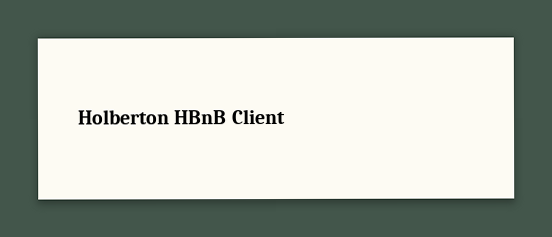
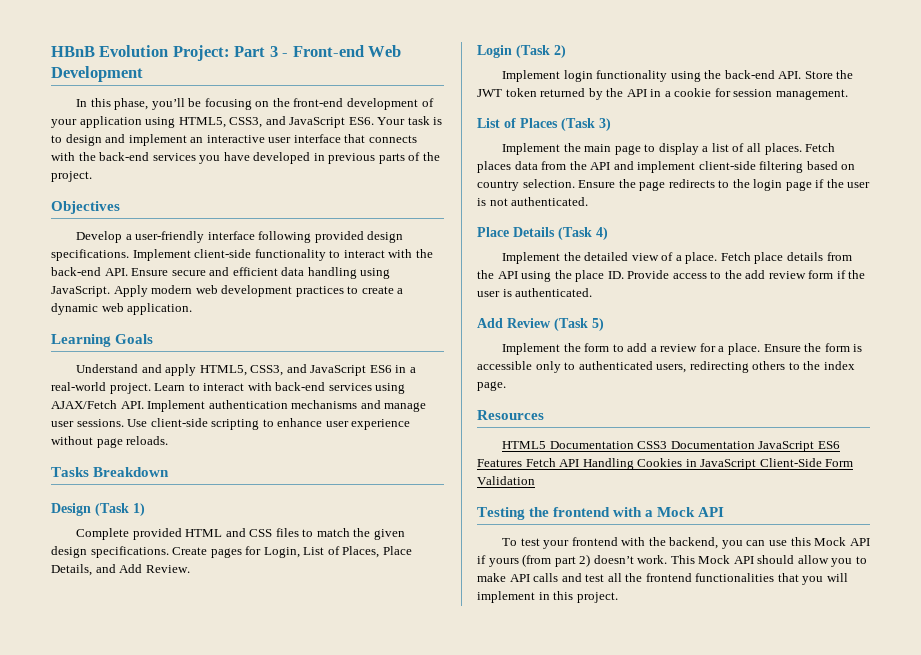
[77,108,286,125] Holberton HBnB Client -> [51,45,402,61] [51,66,143,82] [76,98,434,110] [51,116,443,128] [51,134,417,146] [51,152,440,164] [51,171,92,182] [51,201,120,214] [76,231,404,243] [51,249,433,261] [51,267,391,279] [51,285,404,297] [51,303,193,315] [51,334,154,347] [76,364,416,376] [51,382,406,394] [51,400,427,412] [51,418,411,430] [51,436,169,448] [51,467,170,477] [51,503,145,516] [76,528,405,540] [51,546,412,558] [51,564,190,576] [477,45,566,58] [502,70,854,82] [477,88,848,100] [477,118,611,131] [502,143,836,155] [477,161,856,173] [477,179,871,191] [477,197,589,206] [477,227,608,240] [502,252,852,264] [477,270,866,282] [477,288,593,297] [477,318,604,331] [502,343,863,355] [477,361,855,373] [477,381,506,391] [477,410,544,420] [502,441,840,452] [477,458,854,470] [477,476,535,485] [477,507,725,520] [502,537,870,549] [477,554,867,567] [477,573,848,585] [477,591,618,603] HBnB Evolution Project: Part 3 - Front-end Web Development // In this phase, you’ll be focusing on the front-end development of your application using HTML5, CSS3, and JavaScript ES6. Your task is to design and implement an interactive user interface that connects with the back-end services you have developed in previous parts of the project. // Objectives // Develop a user-friendly interface following provided design specifications. Implement client-side functionality to interact with the back-end API. Ensure secure and efficient data handling using JavaScript. Apply modern web development practices to create a dynamic web application. // Learning Goals // Understand and apply HTML5, CSS3, and JavaScript ES6 in a real-world project. Learn to interact with back-end services using AJAX/Fetch API. Implement authentication mechanisms and manage user sessions. Use client-side scripting to enhance user experience without page reloads. // Tasks Breakdown // Design (Task 1) // Complete provided HTML and CSS files to match the given design specifications. Create pages for Login, List of Places, Place Details, and Add Review. // Login (Task 2) // Implement login functionality using the back-end API. Store the JWT token returned by the API in a cookie for session management. // List of Places (Task 3) // Implement the main page to display a list of all places. Fetch places data from the API and implement client-side filtering based on country selection. Ensure the page redirects to the login page if the user is not authenticated. // Place Details (Task 4) // Implement the detailed view of a place. Fetch place details from the API using the place ID. Provide access to the add review form if the user is authenticated. // Add Review (Task 5) // Implement the form to add a review for a place. Ensure the form is accessible only to authenticated users, redirecting others to the index page. // Resources // HTML5 Documentation CSS3 Documentation JavaScript ES6 Features Fetch API Handling Cookies in JavaScript Client-Side Form Validation // Testing the frontend with a Mock API // To test your frontend with the backend, you can use this Mock API if yours (from part 2) doesn’t work. This Mock API should allow you to make API calls and test all the frontend functionalities that you will implement in this project.

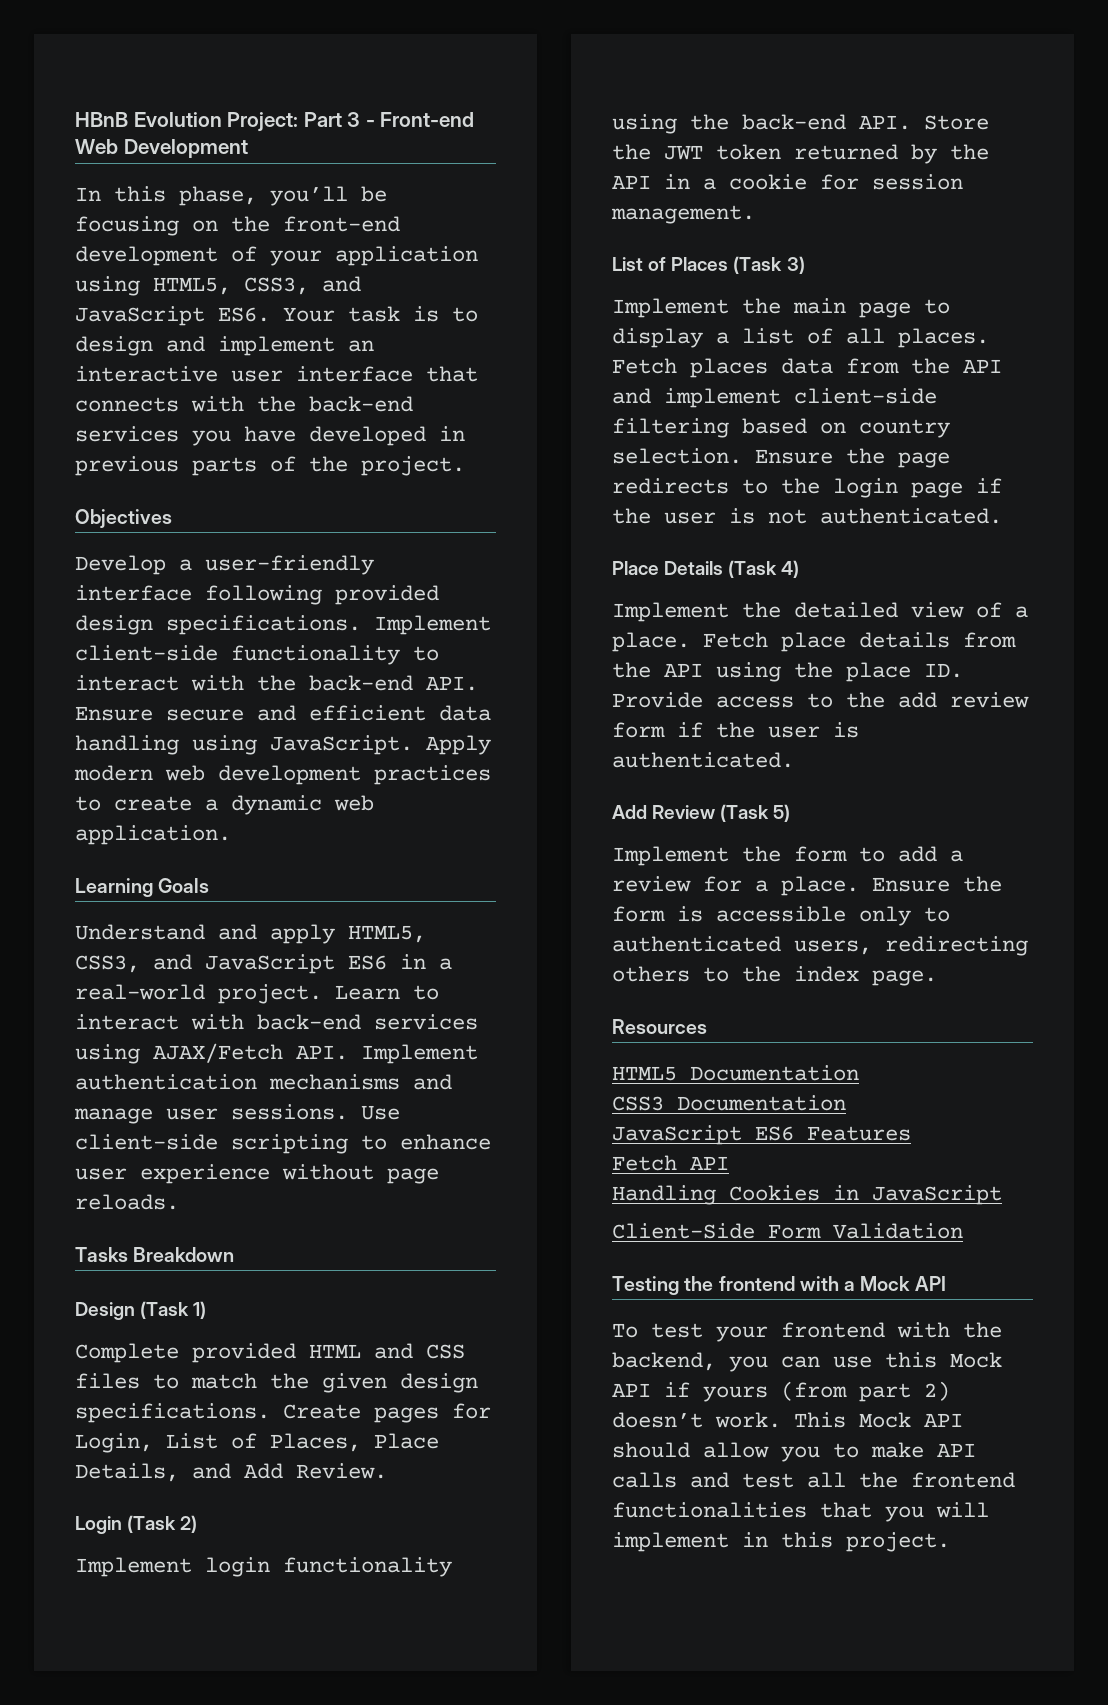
(634, 445) none -> (859, 1073) //
(755, 445) none -> (846, 1103) //
(522, 463) none -> (911, 1133) //
(580, 463) none -> (729, 1163) //
(757, 464) none -> (1002, 1195) //

